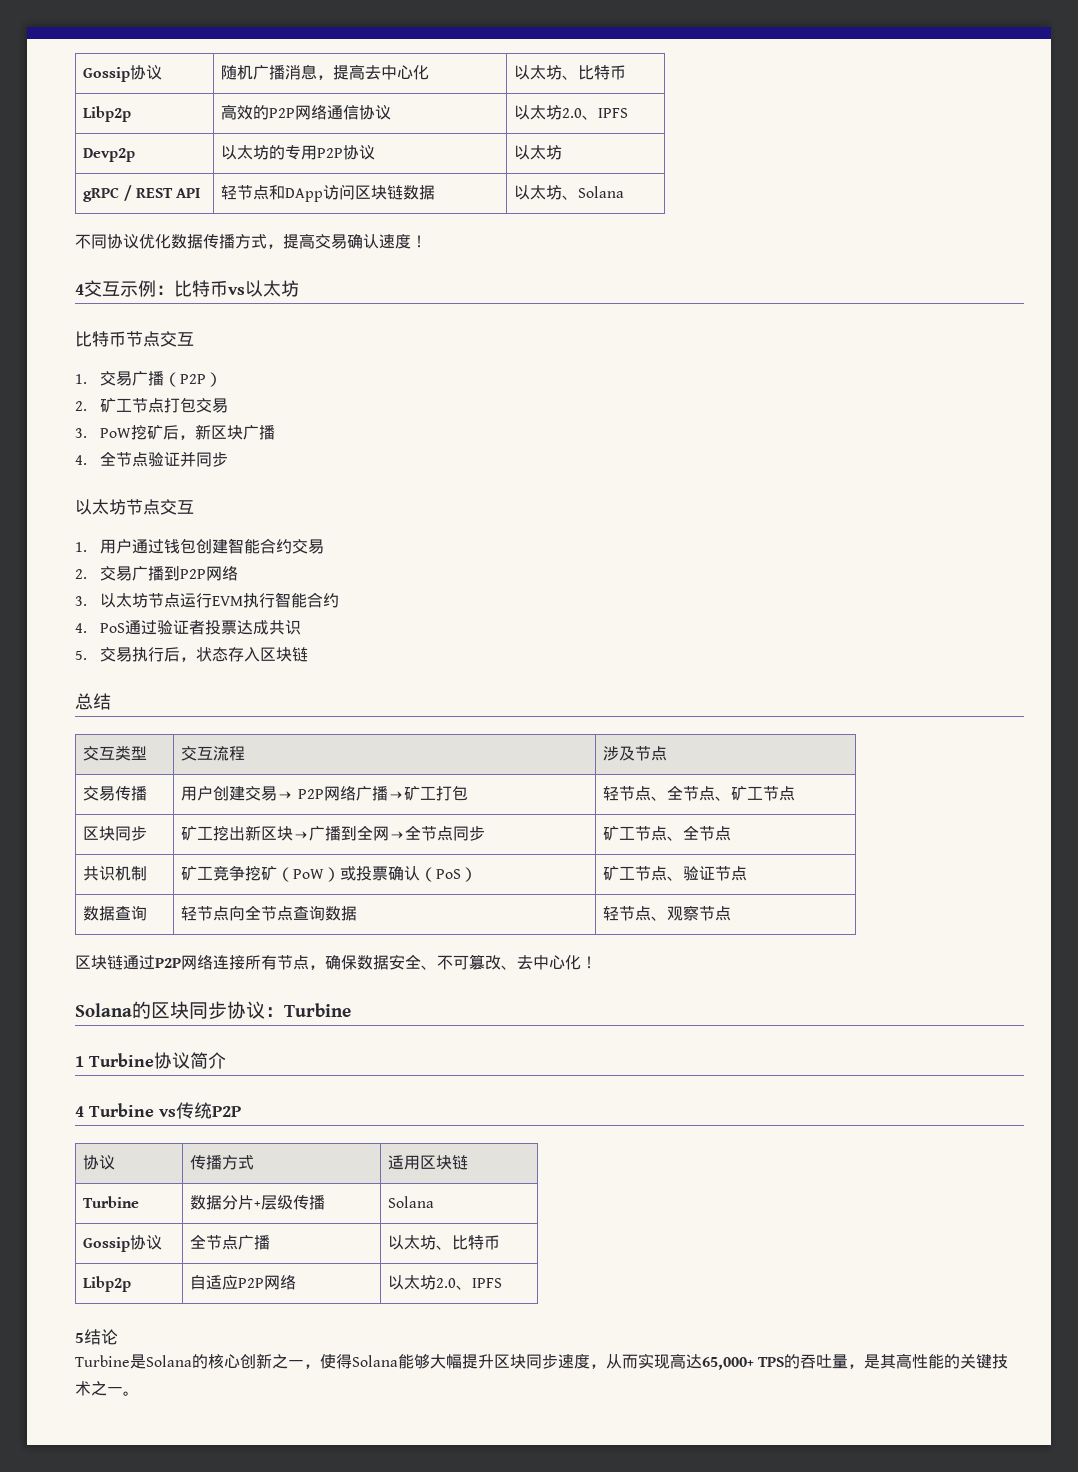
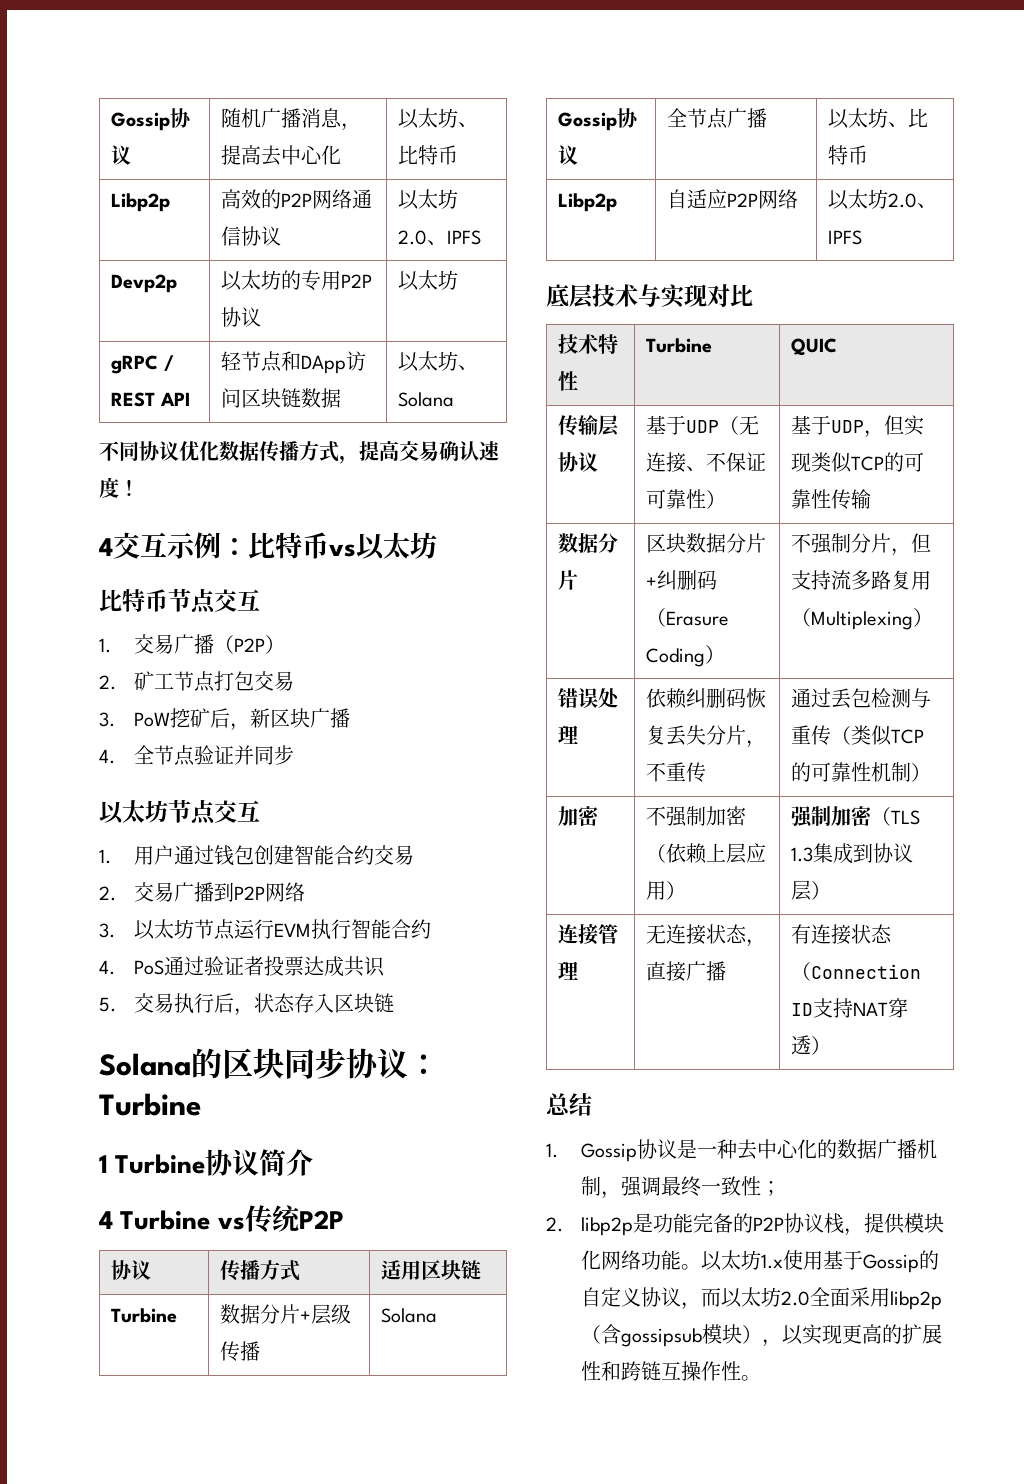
[75,693,111,710] [83,745,148,761] [181,746,246,761] [603,746,668,761] [83,786,148,801] [181,785,468,801] [603,785,796,801] [83,826,148,841] [181,825,486,841] [603,825,732,841] [83,866,148,881] [181,865,478,882] [603,866,748,881] [83,905,148,921] [181,905,358,921] [603,905,732,921] [75,954,597,970] // 总结 // 交互类型 | 交互流程 | 涉及节点 // 交易传播 | 用户创建交易→ P2P网络广播→矿工打包 | 轻节点、全节点、矿工节点 // 区块同步 | 矿工挖出新区块→广播到全网→全节点同步 | 矿工节点、全节点 // 共识机制 | 矿工竞争挖矿（PoW）或投票确认（PoS） | 矿工节点、验证节点 // 数据查询 | 轻节点向全节点查询数据 | 轻节点、观察节点 // 区块链通过P2P网络连接所有节点，确保数据安全、不可篡改、去中心化！ -> (395, 1003) none
[75,1329,118,1345] [75,1353,1009,1370] [75,1381,123,1396] 5结论 // Turbine是Solana的核心创新之一，使得Solana能够大幅提升区块同步速度，从而实现高达65,000+ TPS的吞吐量，是其高性能的关键技术之一 -> [546,284,753,308] [558,334,619,354] [558,371,579,391] [646,338,713,353] [791,338,838,356] [558,414,620,436] [558,452,599,472] [646,415,760,435] [646,452,767,473] [646,489,727,509] [791,415,925,438] [791,452,925,473] [791,489,872,509] [558,533,619,553] [558,570,579,590] [646,533,767,553] [646,570,718,590] [646,608,730,627] [646,645,726,667] [791,533,932,556] [791,570,932,590] [791,608,934,630] [558,688,620,708] [558,725,579,744] [646,688,767,709] [646,725,767,748] [646,762,707,782] [791,688,932,709] [791,725,925,746] [791,762,932,782] [558,806,600,826] [646,806,747,827] [646,843,767,864] [646,881,687,900] [791,806,921,828] [791,843,914,864] [791,880,832,901] [558,924,619,945] [558,961,579,980] [646,924,767,947] [646,961,727,982] [791,924,893,945] [791,962,922,981] [791,998,909,1018] [791,1035,832,1055] [546,1093,592,1116] [546,1139,938,1162] [581,1176,782,1199] [546,1213,945,1236] [581,1250,940,1273] [581,1287,943,1310] [581,1324,943,1347] [581,1361,742,1381] 底层技术与实现对比 // 技术特性 | Turbine | QUIC // 传输层协议 | 基于UDP（无连接、不保证可靠性） | 基于UDP，但实现类似TCP的可靠性传输 // 数据分片 | 区块数据分片+纠删码（Erasure Coding） | 不强制分片，但支持流多路复用（Multiplexing） // 错误处理 | 依赖纠删码恢复丢失分片，不重传 | 通过丢包检测与重传（类似TCP的可靠性机制） // 加密 | 不强制加密（依赖上层应用） | 强制加密（TLS 1.3集成到协议层） // 连接管理 | 无连接状态，直接广播 | 有连接状态（Connection ID支持NAT穿透） // 总结 // 1. Gossip协议是一种去中心化的数据广播机制，强调最终一致性； // 2. libp2p是功能完备的P2P协议栈，提供模块化网络功能。以太坊1.x使用基于Gossip的自定义协议，而以太坊2.0全面采用libp2p（含gossipsub模块），以实现更高的扩展性和跨链互操作性

